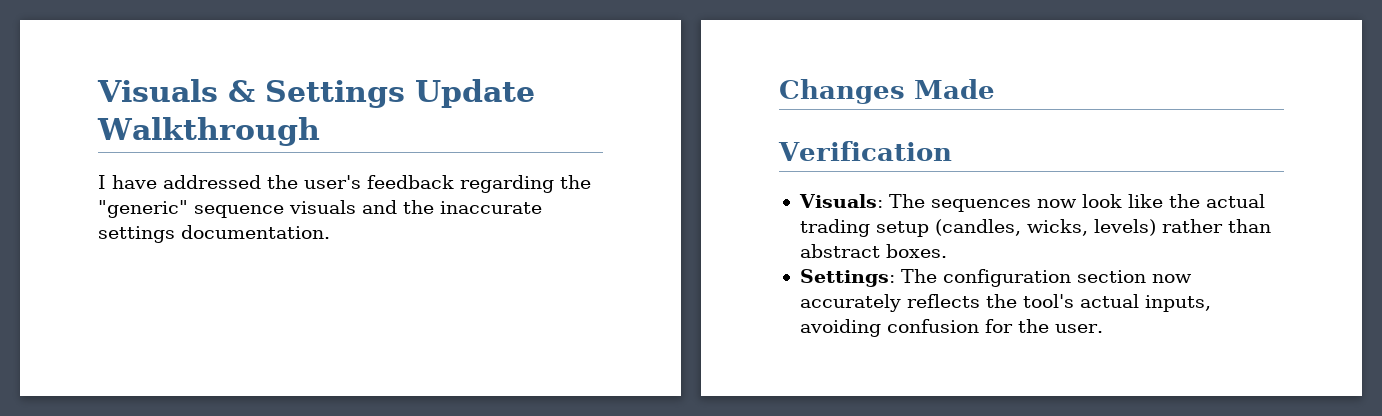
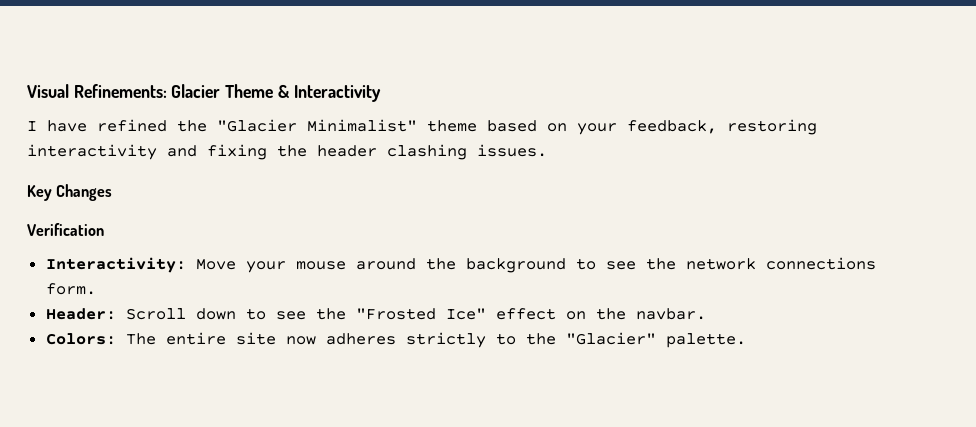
[97,79,535,108] [97,117,320,146] [98,175,591,193] [98,200,542,218] [98,225,330,243] Visuals & Settings Update Walkthrough // I have addressed the user's feedback regarding the "generic" sequence visuals and the inaccurate settings documentation. // -> [27,84,381,102] [27,119,817,135] [27,144,547,160] [27,185,52,201] Visual Refinements: Glacier Theme & Interactivity // I have refined the "Glacier Minimalist" theme based on your feedback, restoring interactivity and fixing the header clashing issues. // Key
[914,79,995,99] Made -> (113, 192) none
[798,194,1265,212] [799,219,1271,237] [799,244,947,258] [799,269,1192,287] [799,294,1211,312] [799,319,1103,337] Visuals: The sequences now look like the actual trading setup (candles, wicks, levels) rather than abstract boxes. // Settings: The configuration section now accurately reflects the tool's actual inputs, avoiding confusion for the user. -> [45,257,876,273] [45,283,96,295] [45,308,706,320] [45,332,746,348] Interactivity: Move your mouse around the background to see the network connections form. // Header: Scroll down to see the "Frosted Ice" effect on the navbar. // Colors: The entire site now adheres strictly to the "Glacier" palette.

